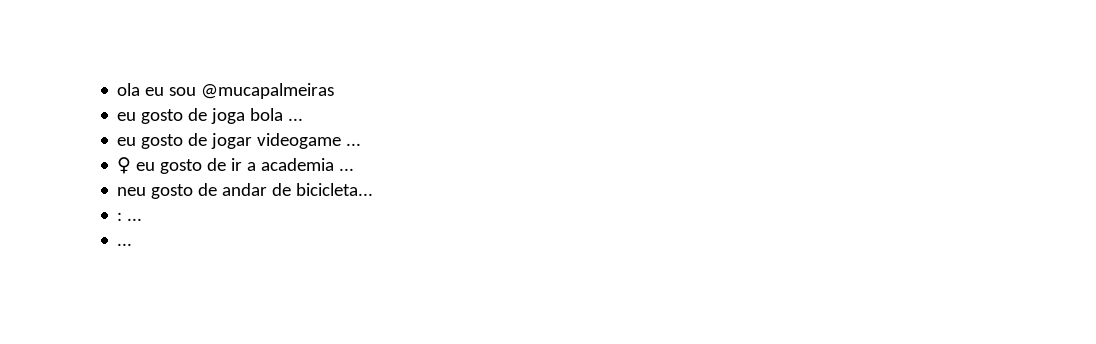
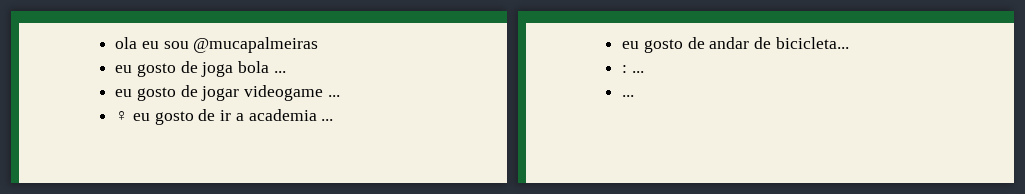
[117,187,147,196] neu -> [622,41,640,49] eu

